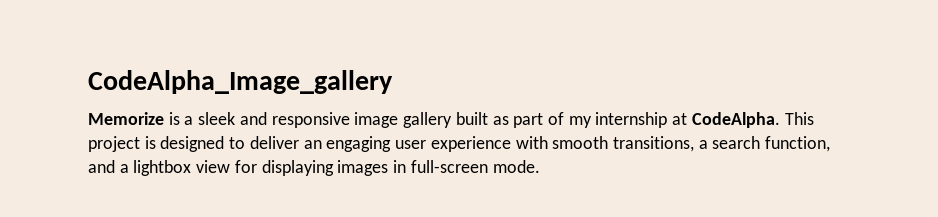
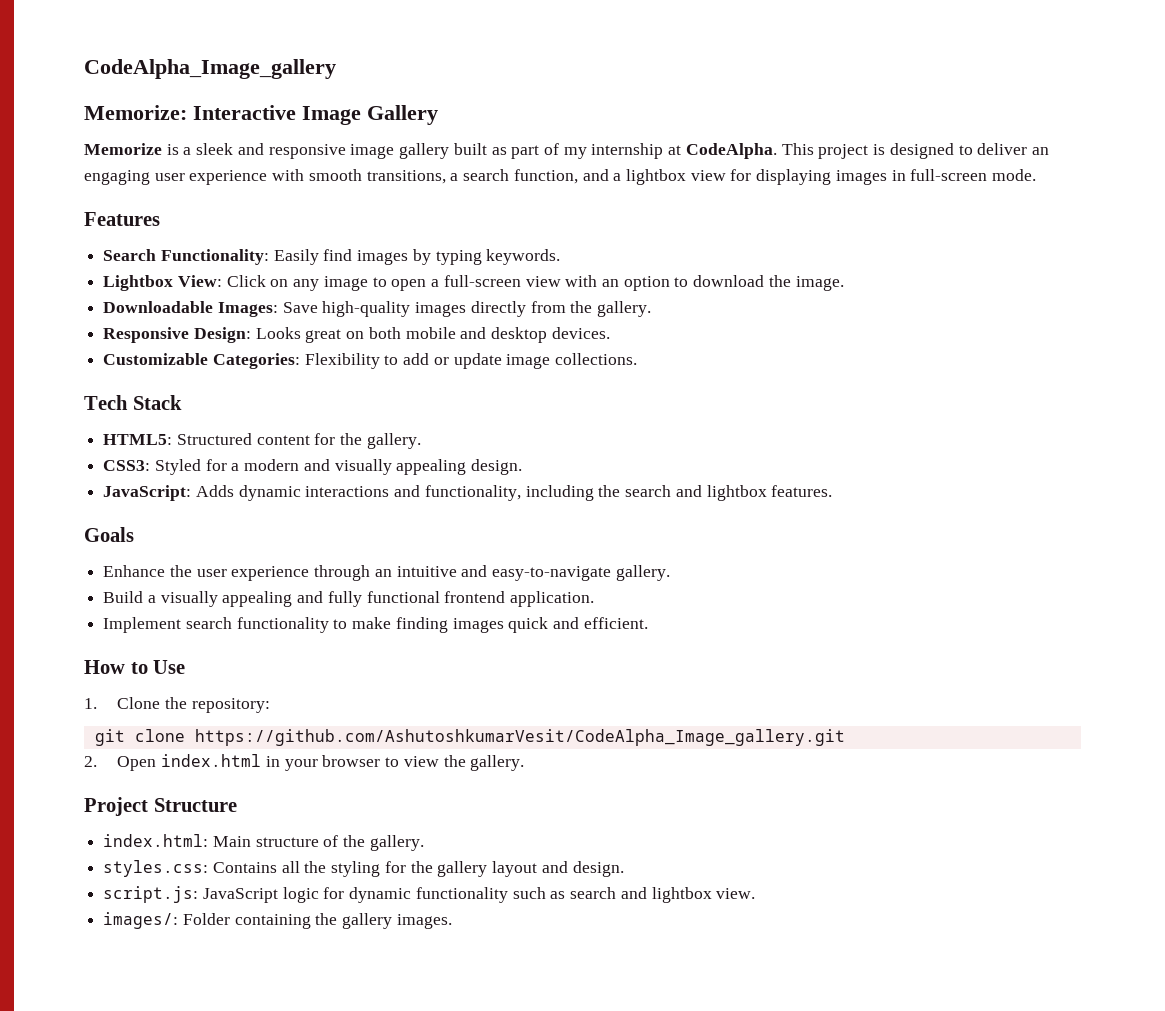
(393, 82) none -> [84,105,438,125] // Memorize: Interactive Image Gallery
(540, 166) none -> [84,212,160,226] [103,249,561,265] [103,275,844,291] [103,301,652,317] [103,327,610,343] [103,353,638,369] [84,395,182,410] [103,433,421,449] [103,459,523,475] [103,485,833,501] [84,527,134,542] [103,565,670,581] [103,591,595,607] [103,617,648,633] [84,660,186,674] [84,697,270,713] [94,729,845,746] [84,754,525,771] [84,797,237,816] [103,834,424,851] [103,860,624,877] [103,886,756,903] [103,912,452,929] // Features // Search Functionality: Easily find images by typing keywords. // Lightbox View: Click on any image to open a full-screen view with an option to download the image. // Downloadable Images: Save high-quality images directly from the gallery. // Responsive Design: Looks great on both mobile and desktop devices. // Customizable Categories: Flexibility to add or update image collections. // Tech Stack // HTML5: Structured content for the gallery. // CSS3: Styled for a modern and visually appealing design. // JavaScript: Adds dynamic interactions and functionality, including the search and lightbox features. // Goals // Enhance the user experience through an intuitive and easy-to-navigate gallery. // Build a visually appealing and fully functional frontend application. // Implement search functionality to make finding images quick and efficient. // How to Use // 1. Clone the repository: // git clone https://github.com/AshutoshkumarVesit/CodeAlpha_Image_gallery.git // 2. Open index.html in your browser to view the gallery. // Project Structure // index.html: Main structure of the gallery. // styles.css: Contains all the styling for the gallery layout and design. // script.js: JavaScript logic for dynamic functionality such as search and lightbox view. // images/: Folder containing the gallery images.

